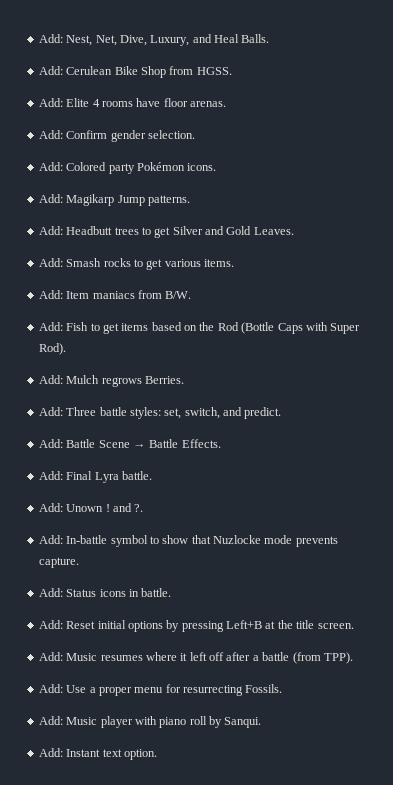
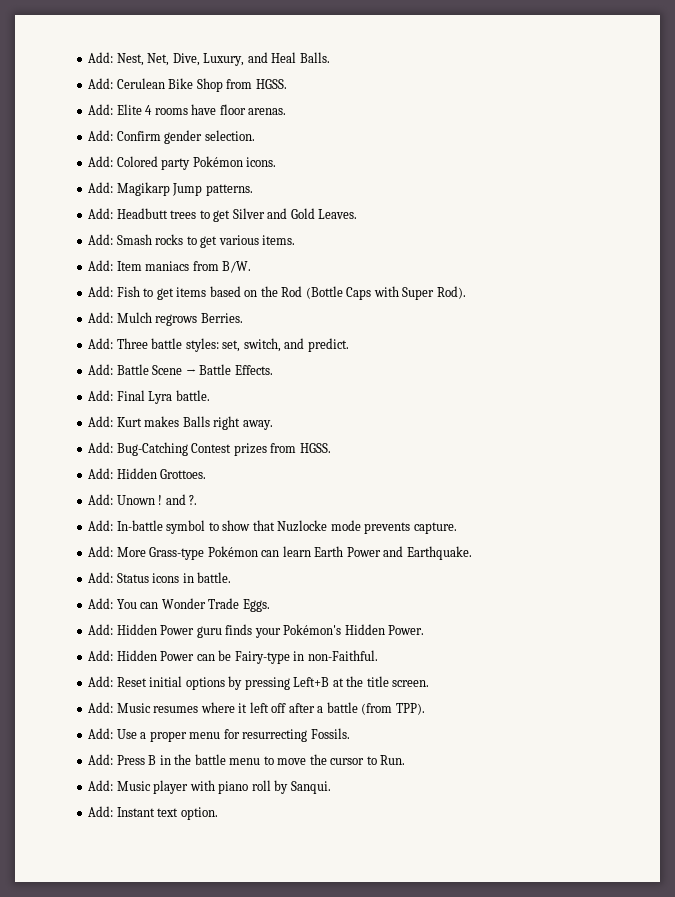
(152, 475) none -> [88,416,273,430] [88,442,331,456] [88,468,207,479] // Add: Kurt makes Balls right away. // Add: Bug-Catching Contest prizes from HGSS. // Add: Hidden Grottoes.
(79, 562) none -> [88,546,472,560] // Add: More Grass-type Pokémon can learn Earth Power and Earthquake.
(172, 592) none -> [88,598,270,612] [88,624,425,638] [88,650,378,664] // Add: You can Wonder Trade Eggs. // Add: Hidden Power guru finds your Pokémon's Hidden Power. // Add: Hidden Power can be Fairy-type in non-Faithful.
(283, 688) none -> [88,754,406,765] // Add: Press B in the battle menu to move the cursor to Run.

